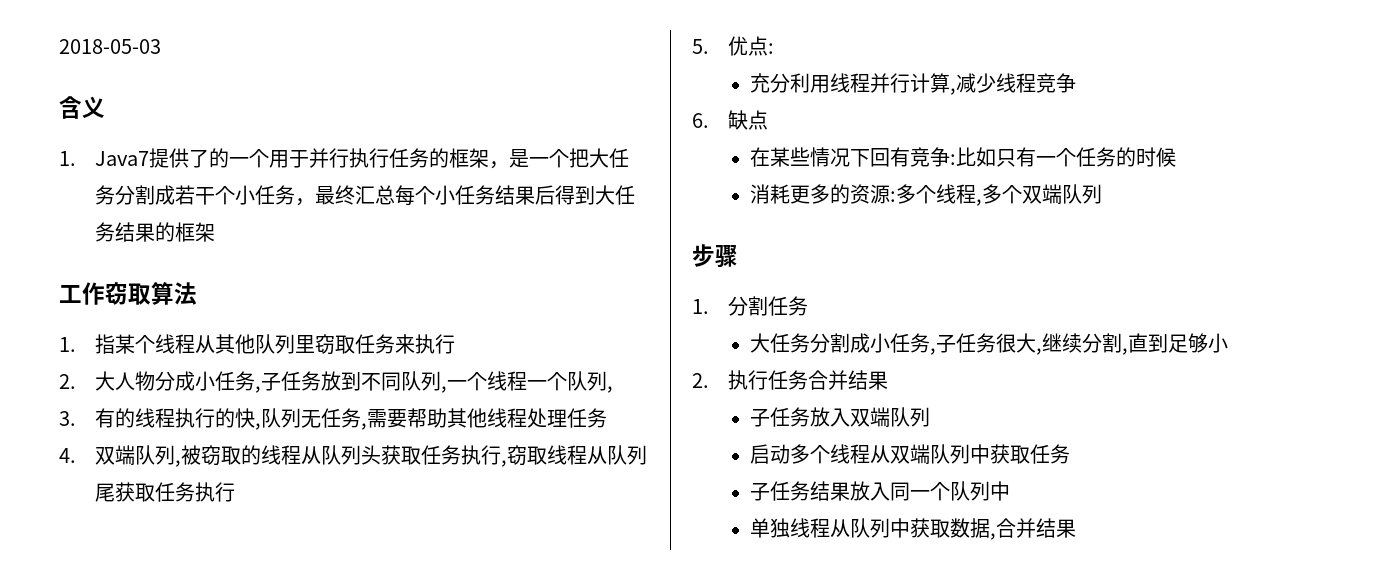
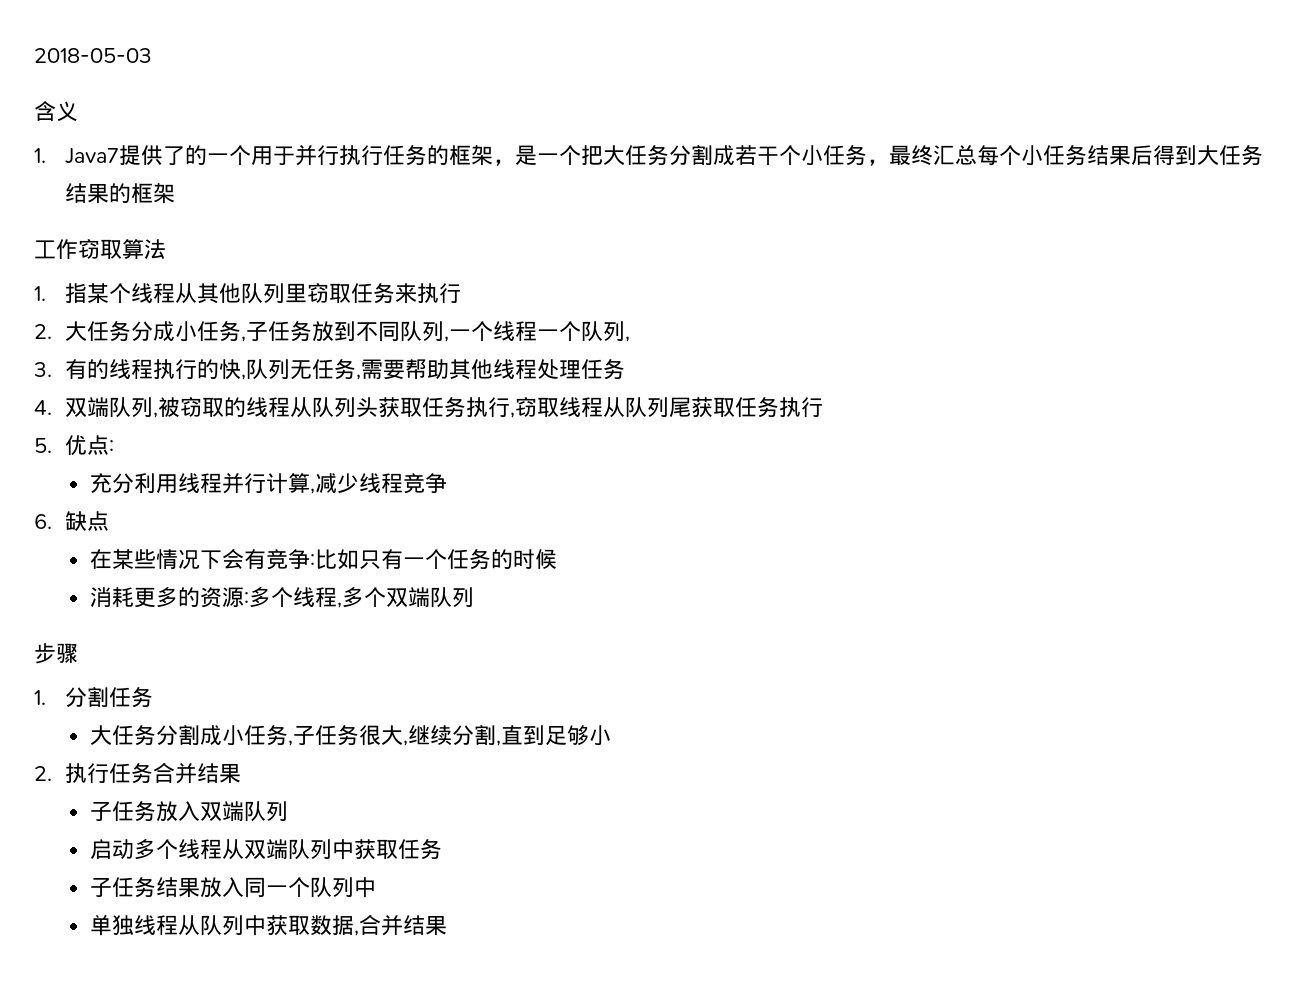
[115,371,156,391] 人物 -> [87,321,132,342] 任务
[870,148,891,167] 回 -> [221,549,244,569] 会

